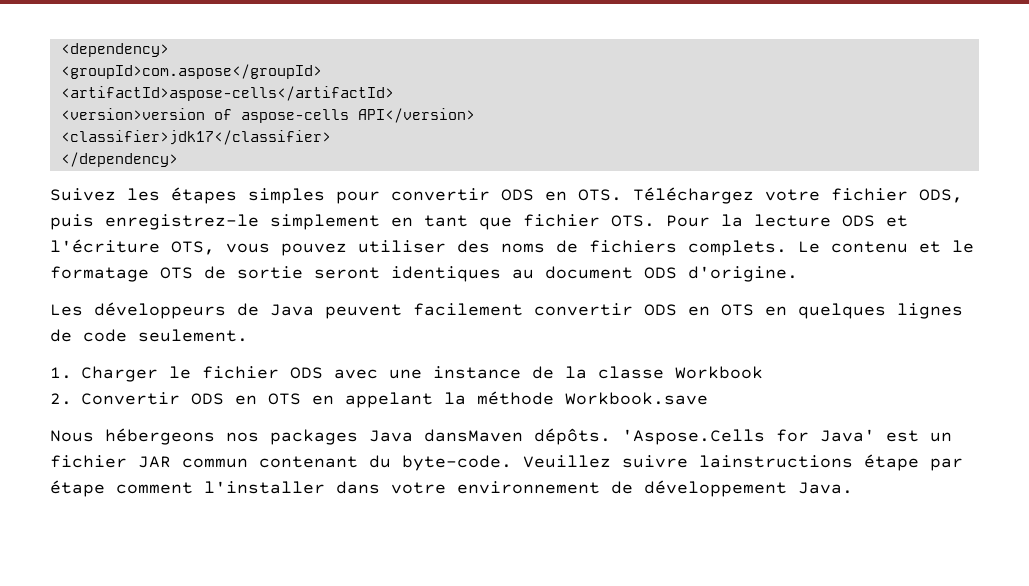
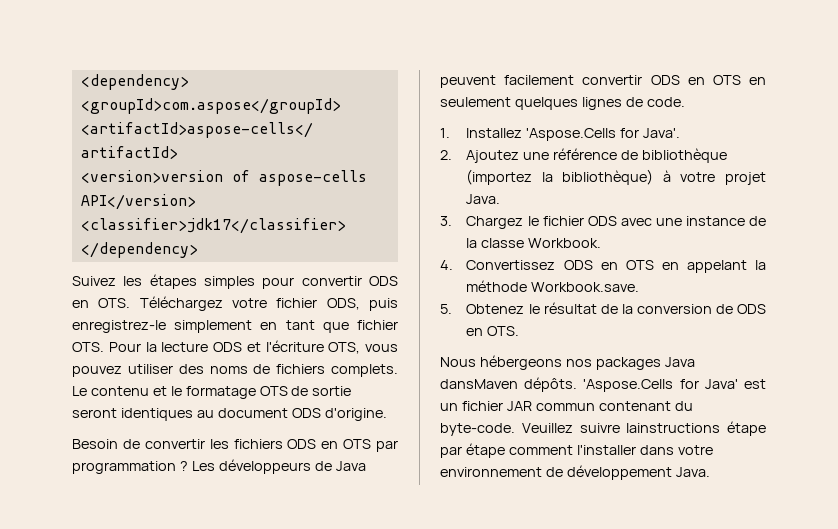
(798, 274) none -> [72,439,398,452] [72,461,188,474] Besoin de convertir les fichiers ODS en OTS par programmation ?
(787, 311) none -> [440,97,511,107] seulement
[83,329,248,342] code seulement. -> [646,97,685,107] code.
[81,366,158,382] Charger -> [466,128,681,141] [440,148,728,163] [466,169,766,185] [466,194,501,204] [440,216,524,229] Installez 'Aspose.Cells for Java'. // 2. Ajoutez une référence de bibliothèque (importez la bibliothèque) à votre projet Java. // 3. Chargez
[675,366,763,379] [50,392,180,405] Workbook // 2. Convertir -> [528,238,602,248] [440,260,556,270] Workbook. // 4. Convertissez
[565,392,708,405] Workbook.save -> [531,282,640,292] [440,302,767,314] [466,326,520,336] Workbook.save. // 5. Obtenez le résultat de la conversion de ODS en OTS.

